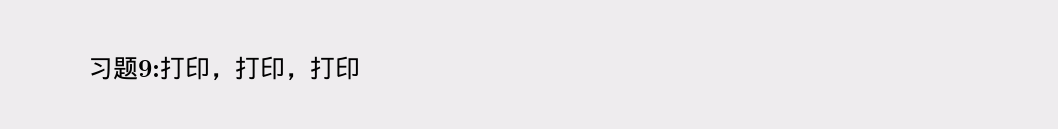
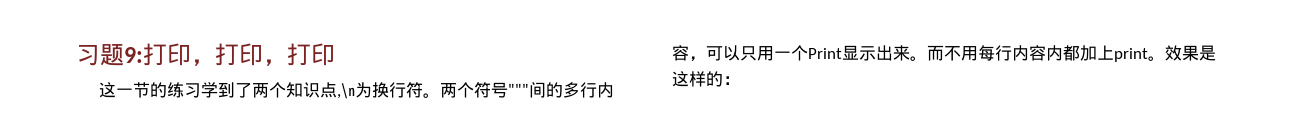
(360, 68) none -> [98,82,614,99] [672,45,1216,62] [672,71,740,87] // 这一节的练习学到了两个知识点,\n为换行符。两个符号"""间的多行内容，可以只用一个Print显示出来。而不用每行内容内都加上print。效果是这样的：

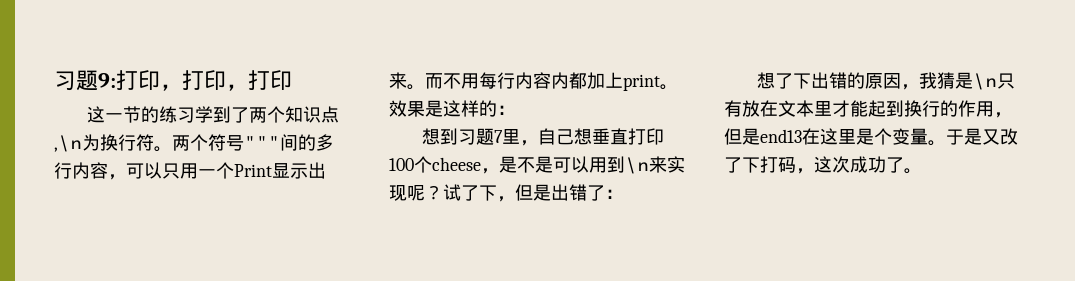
(740, 80) none -> [422,128,665,146] [389,156,685,174] [389,184,623,202] [757,72,1016,90] [724,100,1012,118] [724,128,1018,146] [724,156,922,174] // 想到习题7里，自己想垂直打印100个cheese，是不是可以用到\n来实现呢？试了下，但是出错了： // 想了下出错的原因，我猜是\n只有放在文本里才能起到换行的作用，但是end13在这里是个变量。于是又改了下打码，这次成功了。

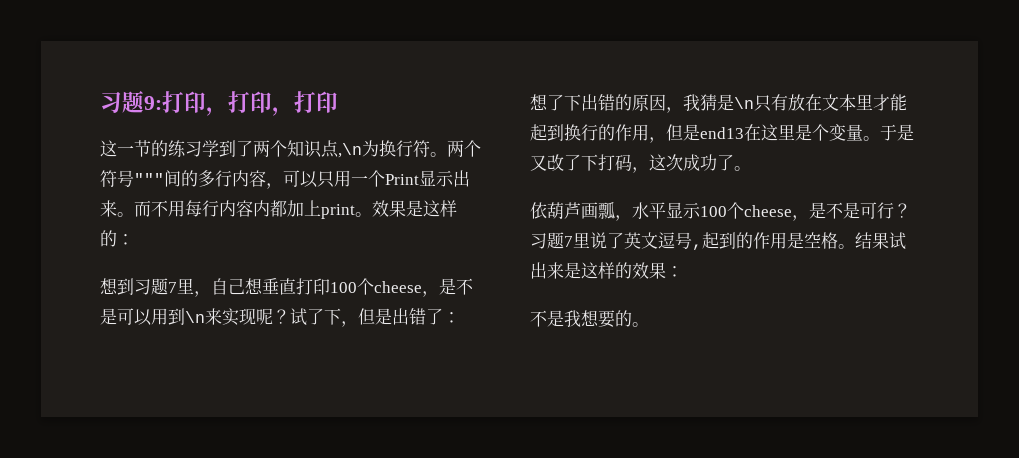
(922, 171) none -> [530,202,911,221] [530,232,906,250] [530,262,683,279] [530,310,649,328] // 依葫芦画瓢，水平显示100个cheese，是不是可行？习题7里说了英文逗号,起到的作用是空格。结果试出来是这样的效果： // 不是我想要的。

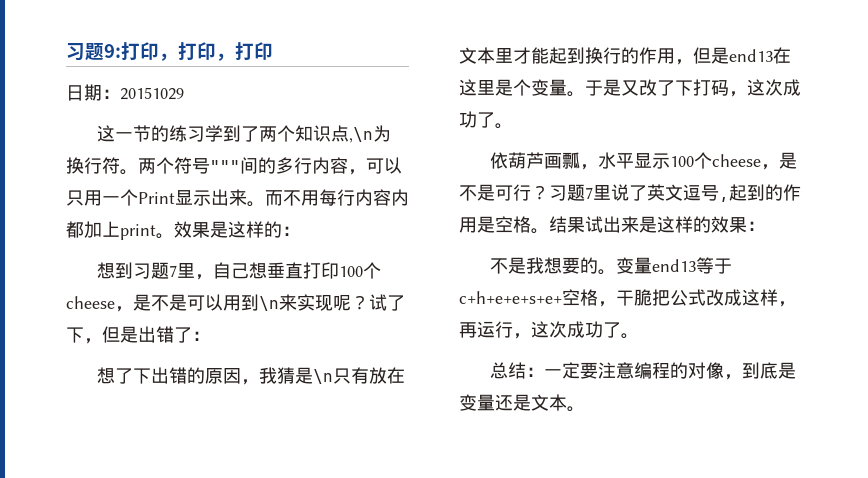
(338, 102) none -> [66,84,184,101] // 日期：20151029
(649, 324) none -> [616,257,733,274] [459,289,796,307] [459,321,639,339] [490,362,797,380] [459,394,585,412] 变量end13等于c+h+e+e+s+e+空格，干脆把公式改成这样，再运行，这次成功了。 // 总结：一定要注意编程的对像，到底是变量还是文本。

